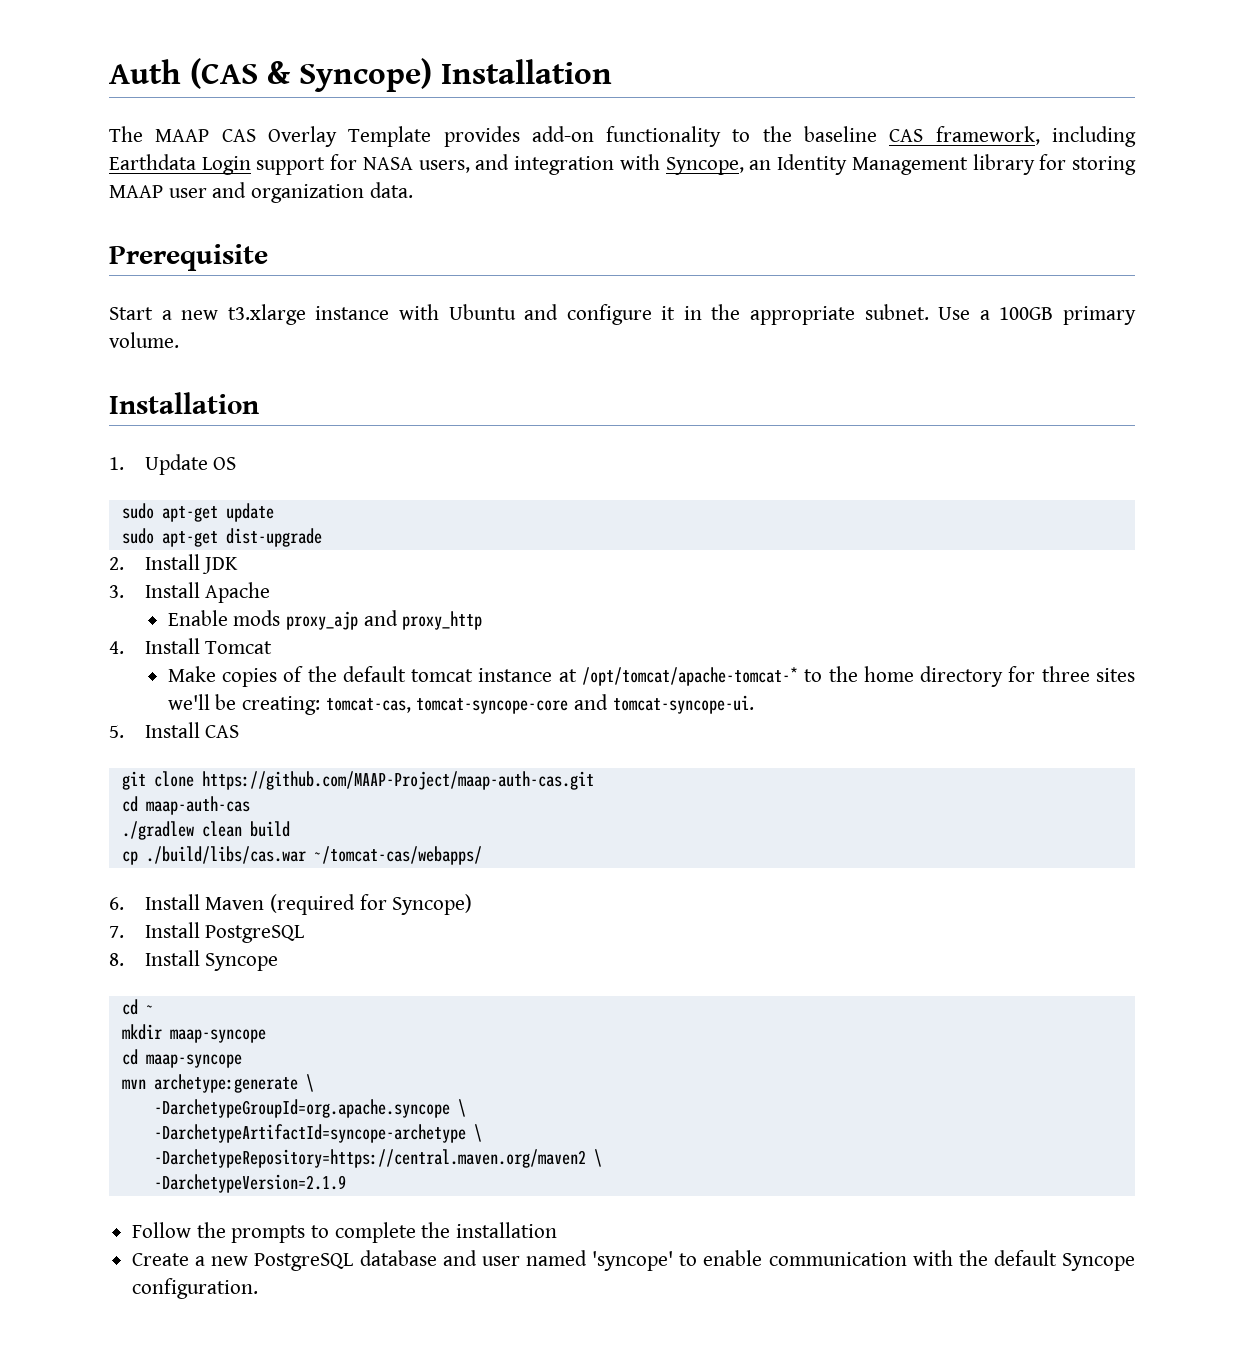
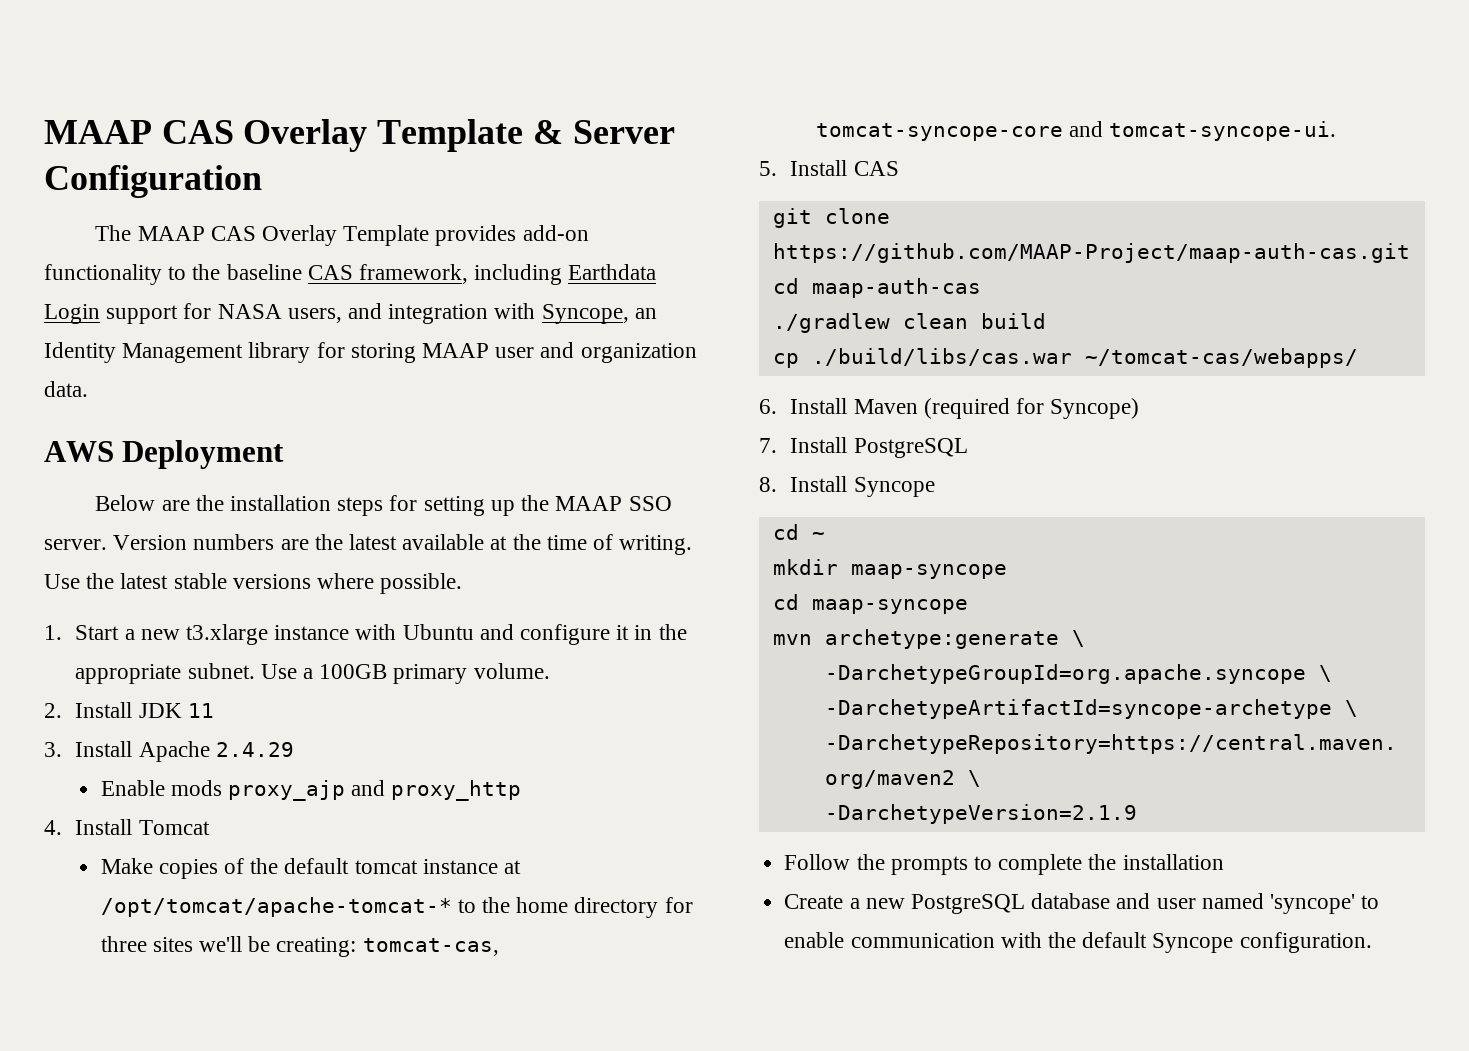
[109,58,612,92] Auth (CAS & Syncope) Installation -> [44,119,675,152] [44,165,262,198] MAAP CAS Overlay Template & Server Configuration
[109,244,268,271] Prerequisite // -> [44,440,285,469] [95,495,672,516] [44,534,693,555] [44,573,463,594] [44,625,62,640] AWS Deployment // Below are the installation steps for setting up the MAAP SSO server. Version numbers are the latest available at the time of writing. Use the latest stable versions where possible. // 1.
[109,392,259,414] [109,454,237,475] [121,503,274,522] [121,528,322,547] // Installation // 1. Update OS // sudo apt-get update // sudo apt-get dist-upgrade -> (550, 671) none
(239, 565) none -> [187,703,214,718] 11
(271, 592) none -> [215,742,294,757] 2.4.29

